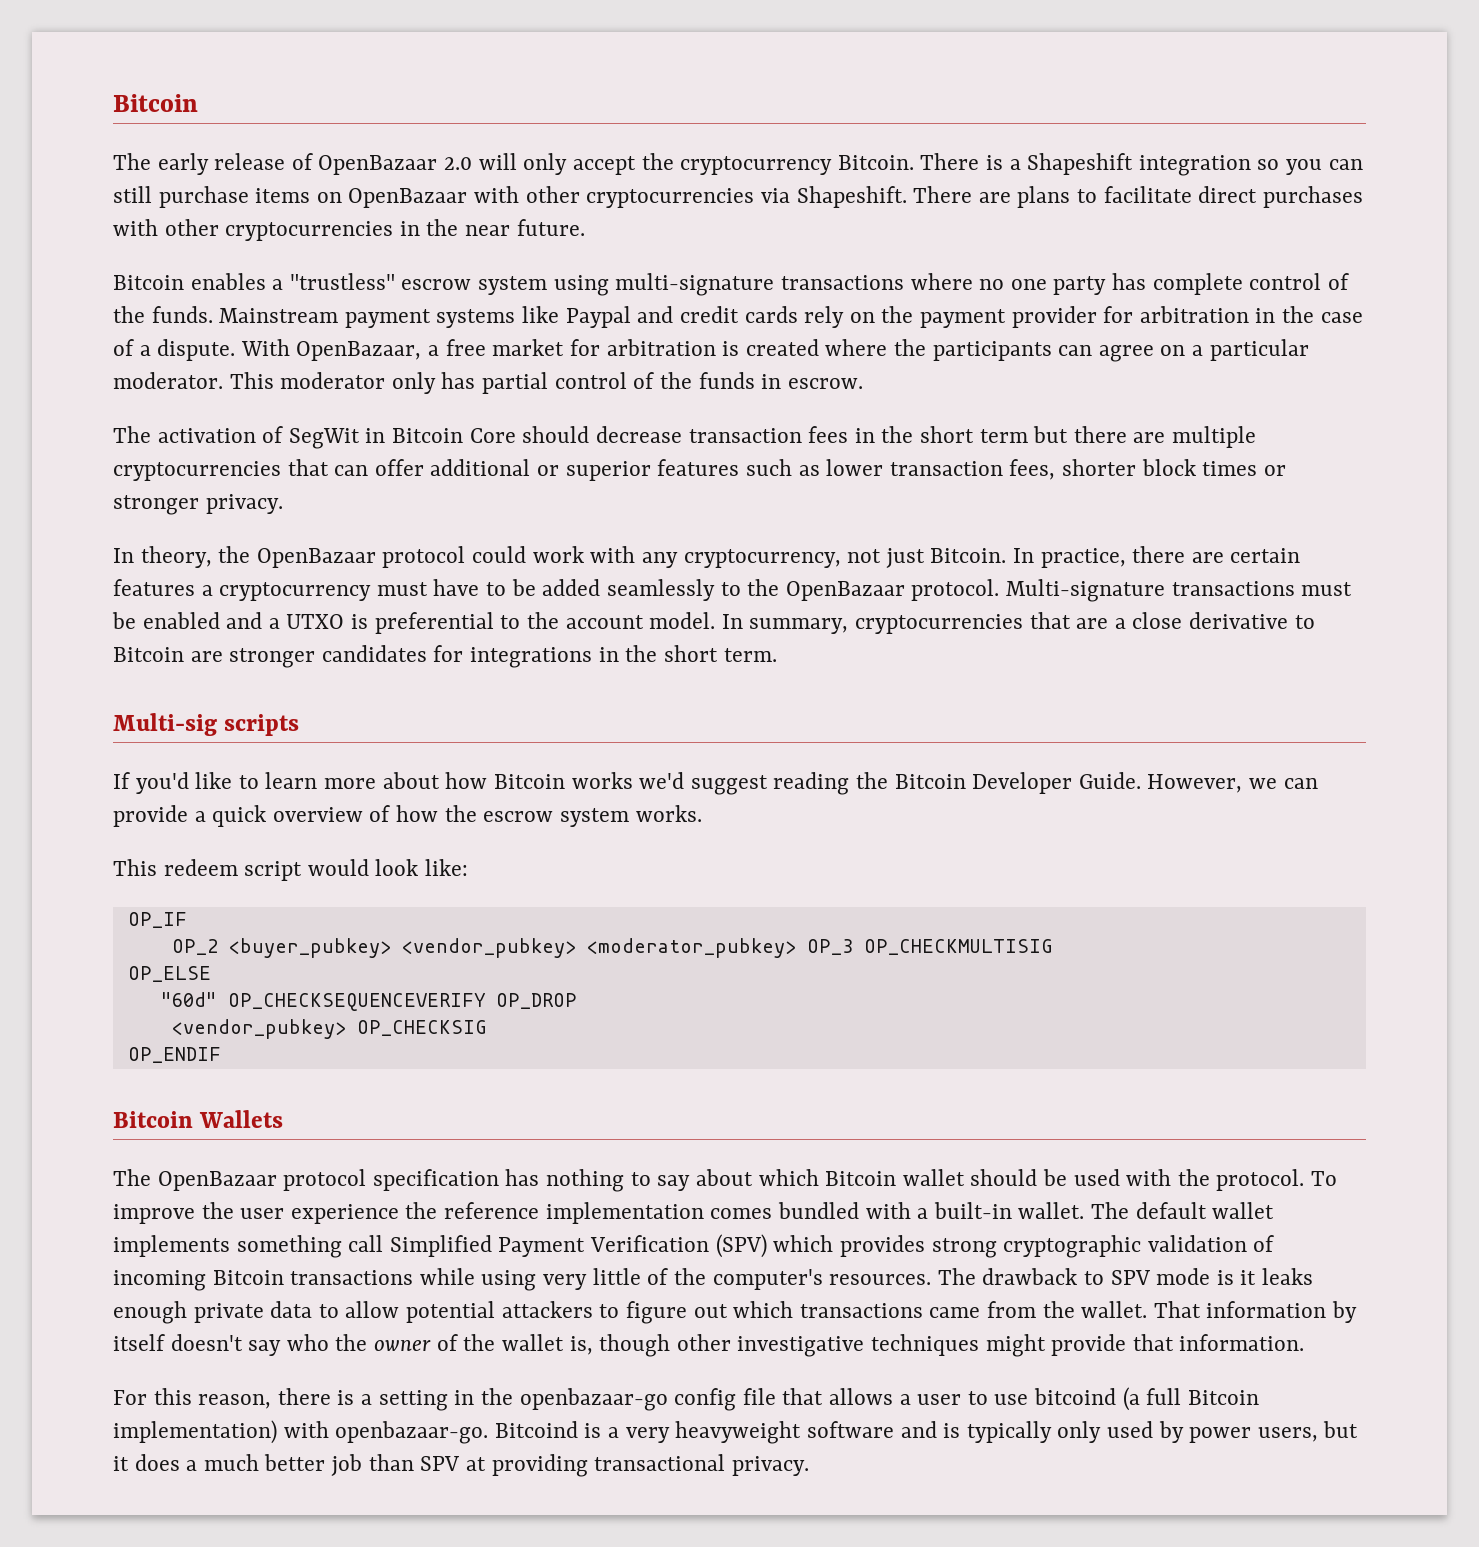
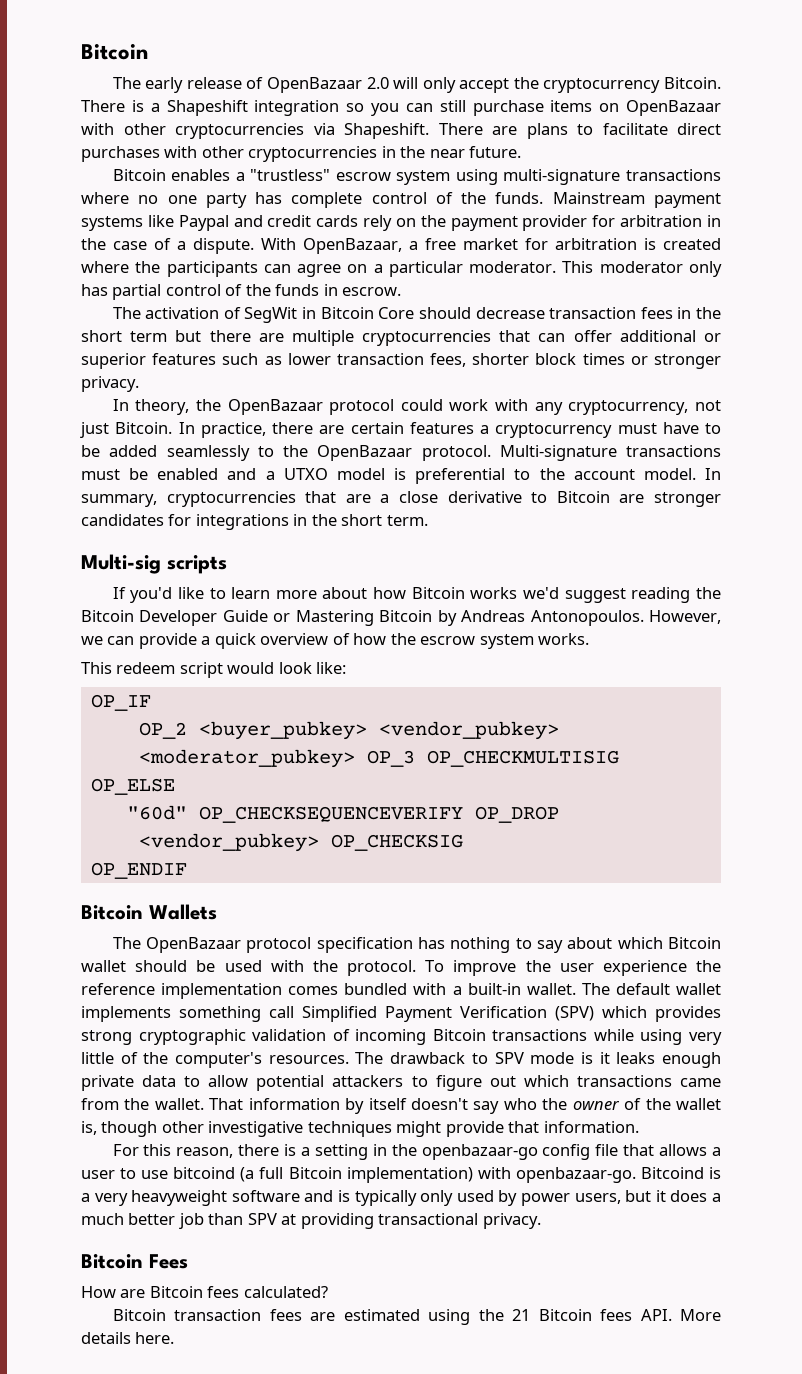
(345, 621) none -> [336,468,385,480] model
[1078,772,1141,789] Guide. -> [222,610,644,626] Guide or Mastering Bitcoin by Andreas Antonopoulos.
(809, 1466) none -> [81,1254,188,1269] [81,1286,328,1298] [112,1309,722,1325] [81,1332,175,1344] // Bitcoin Fees // How are Bitcoin fees calculated? // Bitcoin transaction fees are estimated using the 21 Bitcoin fees API. More details here.

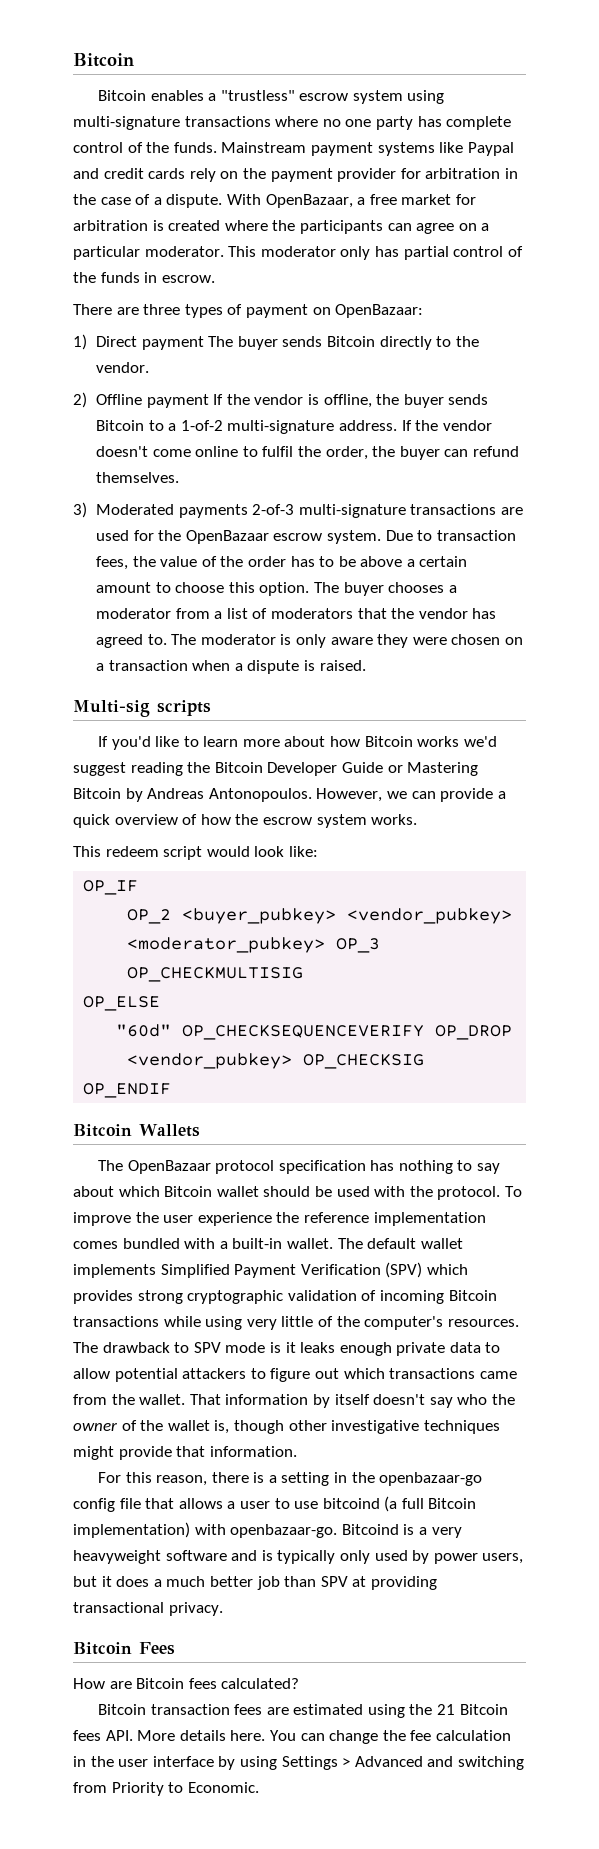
[81,44,148,60] [112,77,721,93] [81,100,721,116] [81,123,721,139] [81,146,522,162] Bitcoin // The early release of OpenBazaar 2.0 will only accept the cryptocurrency Bitcoin. There is a Shapeshift integration so you can still purchase items on OpenBazaar with other cryptocurrencies via Shapeshift. There are plans to facilitate direct purchases with other cryptocurrencies in the near future. -> [73,53,134,67] Bitcoin
[112,307,721,323] [81,330,721,346] [81,353,721,369] [81,376,139,392] [112,399,722,415] [80,422,721,438] [81,445,721,461] [81,468,721,484] [81,491,722,507] [81,514,428,530] The activation of SegWit in Bitcoin Core should decrease transaction fees in the short term but there are multiple cryptocurrencies that can offer additional or superior features such as lower transaction fees, shorter block times or stronger privacy. // In theory, the OpenBazaar protocol could work with any cryptocurrency, not just Bitcoin. In practice, there are certain features a cryptocurrency must have to be added seamlessly to the OpenBazaar protocol. Multi-signature transactions must be enabled and a UTXO model is preferential to the account model. In summary, cryptocurrencies that are a close derivative to Bitcoin are stronger candidates for integrations in the short term. -> [73,304,424,318] [73,334,479,350] [95,362,149,373] [73,392,489,408] [95,420,492,434] [95,446,519,460] [95,472,179,483] [73,502,523,518] [95,530,516,544] [95,556,468,570] [95,582,457,596] [95,608,497,619] [95,634,523,648] [95,660,366,674] There are three types of payment on OpenBazaar: // 1) Direct payment The buyer sends Bitcoin directly to the vendor. // 2) Offline payment If the vendor is offline, the buyer sends Bitcoin to a 1-of-2 multi-signature address. If the vendor doesn't come online to fulfil the order, the buyer can refund themselves. // 3) Moderated payments 2-of-3 multi-signature transactions are used for the OpenBazaar escrow system. Due to transaction fees, the value of the order has to be above a certain amount to choose this option. The buyer chooses a moderator from a list of moderators that the vendor has agreed to. The moderator is only aware they were chosen on a transaction when a dispute is raised.
[179,1006,294,1022] something call -> (156, 1271) none
(175, 1338) none -> [269,1730,511,1744] [73,1756,524,1770] [73,1782,259,1796] You can change the fee calculation in the user interface by using Settings > Advanced and switching from Priority to Economic.

